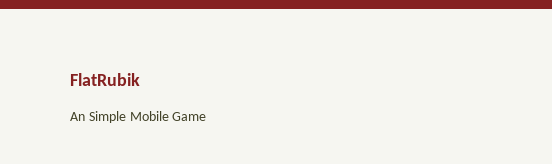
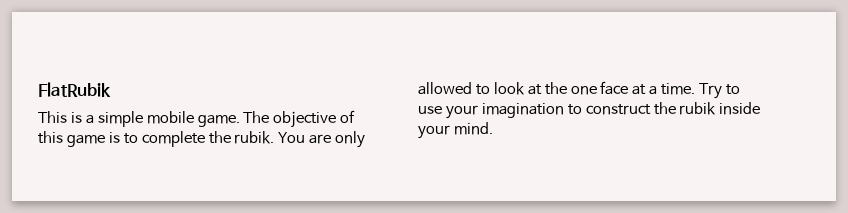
[70,111,207,123] An Simple Mobile Game -> [38,110,356,128] [38,131,366,148] [418,81,741,99] [418,102,761,119] [418,122,493,139] This is a simple mobile game. The objective of this game is to complete the rubik. You are only allowed to look at the one face at a time. Try to use your imagination to construct the rubik inside your mind.

